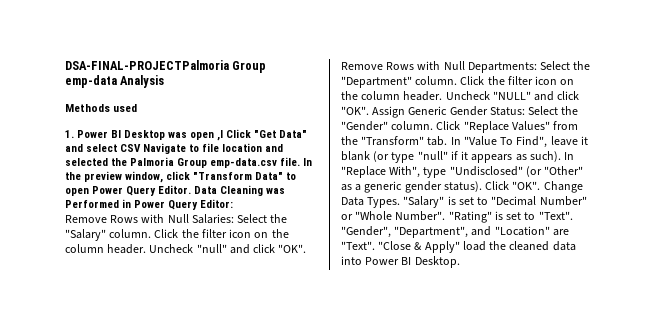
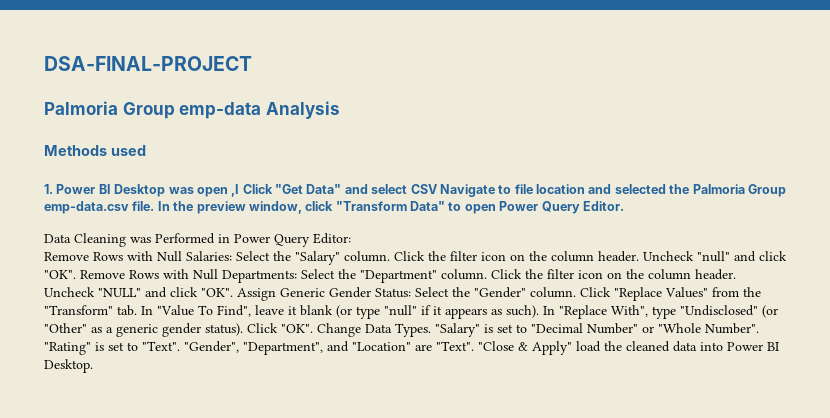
[65,60,229,70] DSA-FINAL-PROJECTPalmoria -> [44,56,252,71] [44,101,118,115] DSA-FINAL-PROJECT // Palmoria
(191, 189) none -> (624, 206) //

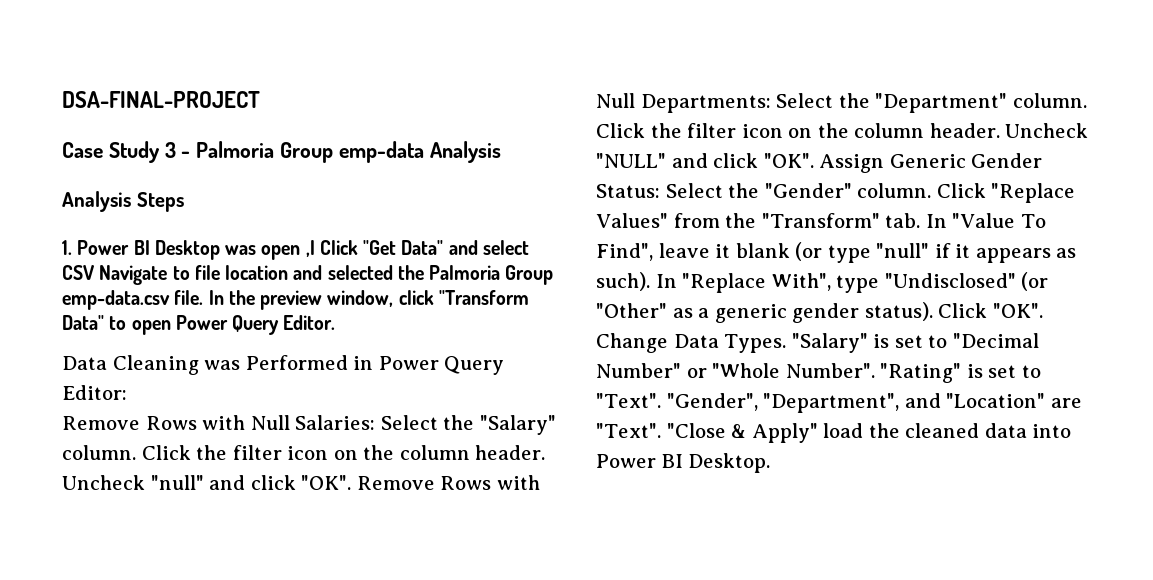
(252, 63) none -> [62,141,191,163] Case Study 3 -
[44,145,146,156] Methods used -> [62,191,184,212] Analysis Steps

